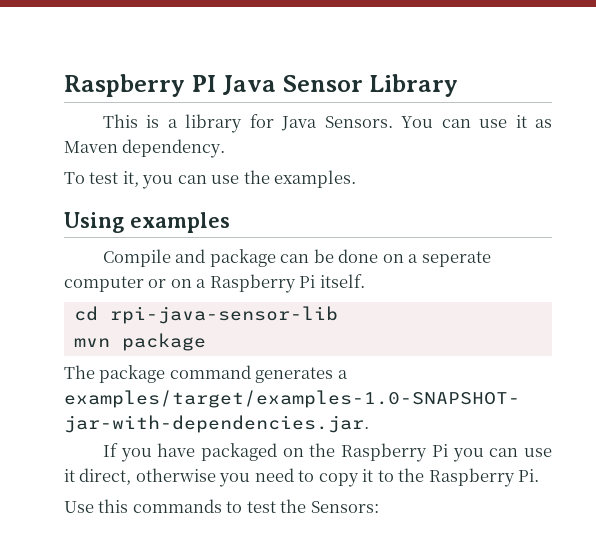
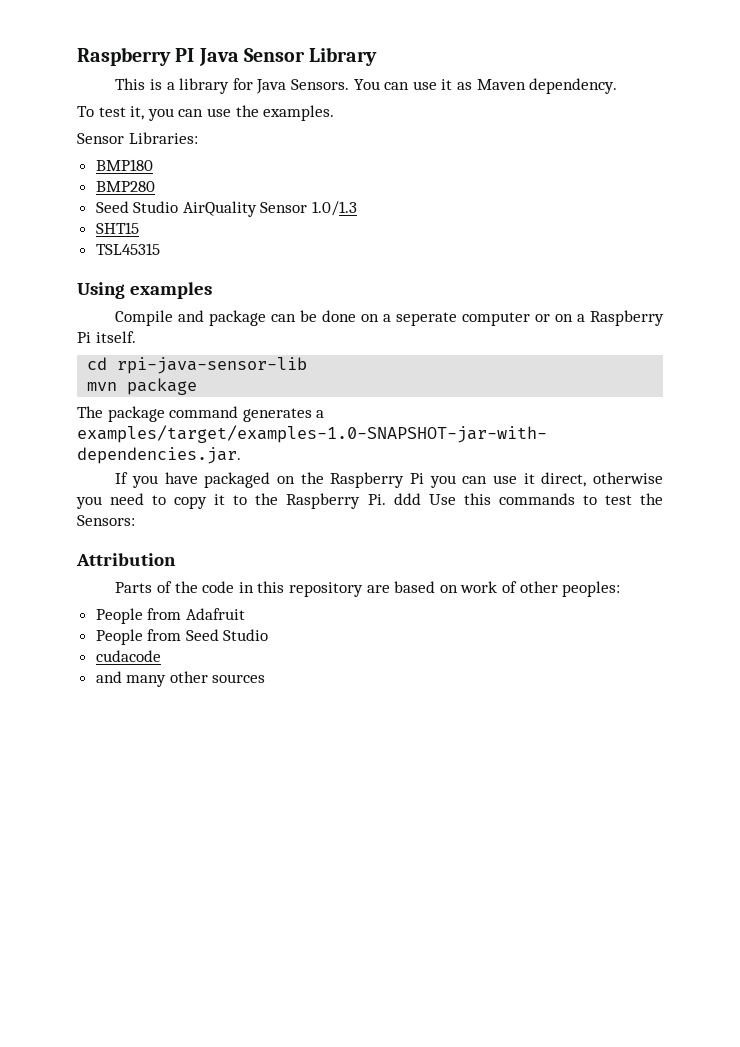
(357, 179) none -> [77,132,198,144] [95,159,153,171] [95,181,155,192] [95,201,358,217] [95,222,139,234] [95,243,160,255] // Sensor Libraries: // BMP180 // BMP280 // Seed Studio AirQuality Sensor 1.0/1.3 // SHT15 // TSL45315
(540, 475) // -> [393,493,421,505] ddd
(379, 507) none -> [76,553,176,566] [115,581,621,597] [95,608,245,624] [95,629,269,645] [95,650,161,662] [95,671,266,687] // Attribution // Parts of the code in this repository are based on work of other peoples: // People from Adafruit // People from Seed Studio // cudacode // and many other sources

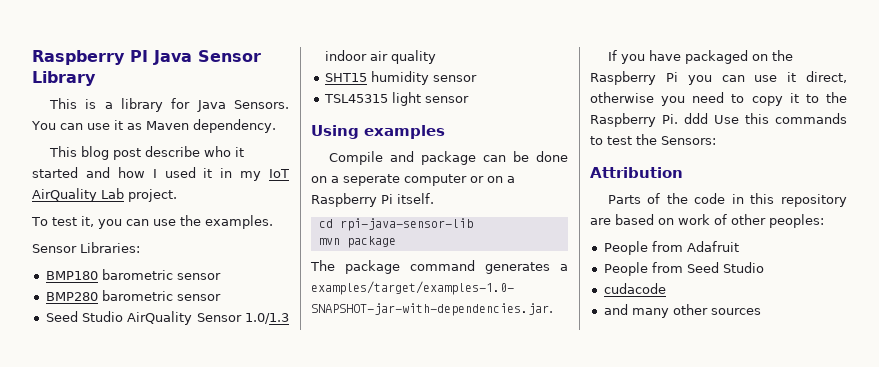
(618, 86) none -> [48,146,244,160] [32,167,289,181] [32,188,177,202] // This blog post describe who it started and how I used it in my IoT AirQuality Lab project.
(153, 165) none -> [101,269,221,280] barometric sensor
(155, 186) none -> [101,290,221,301] barometric sensor
(358, 208) none -> [324,50,436,64] indoor air quality
(139, 228) none -> [370,71,477,85] humidity sensor
(160, 249) none -> [391,92,469,106] light sensor

